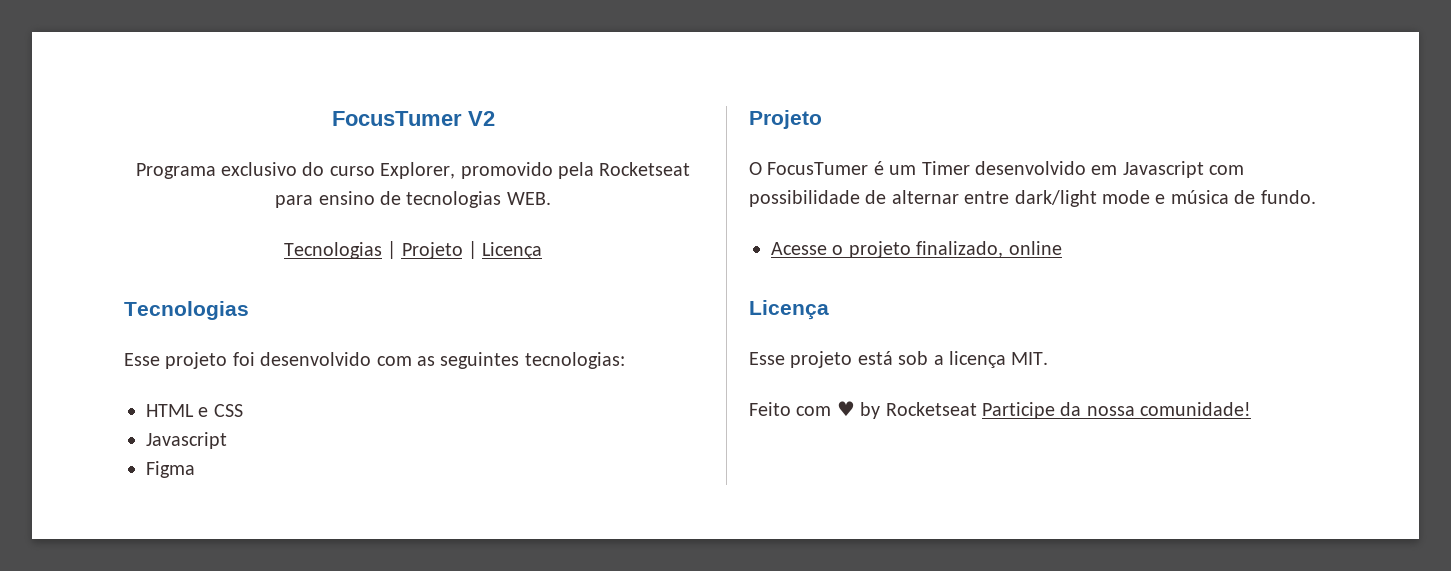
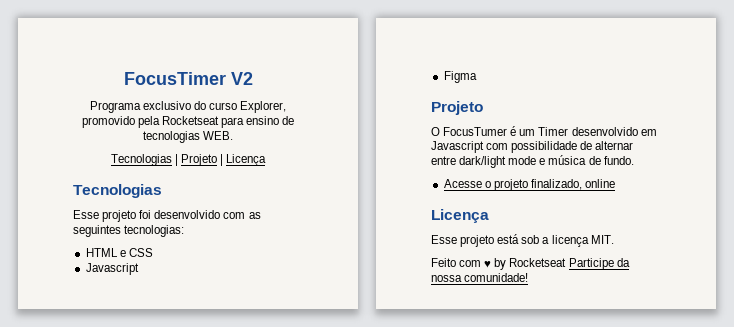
[331,111,462,126] FocusTumer -> [123,72,226,85] FocusTimer

